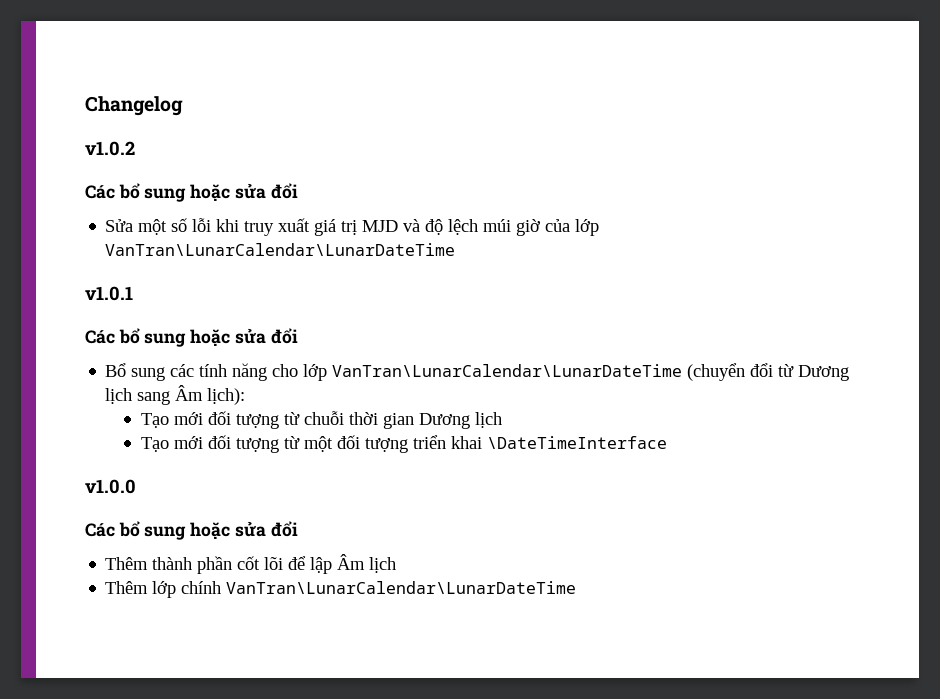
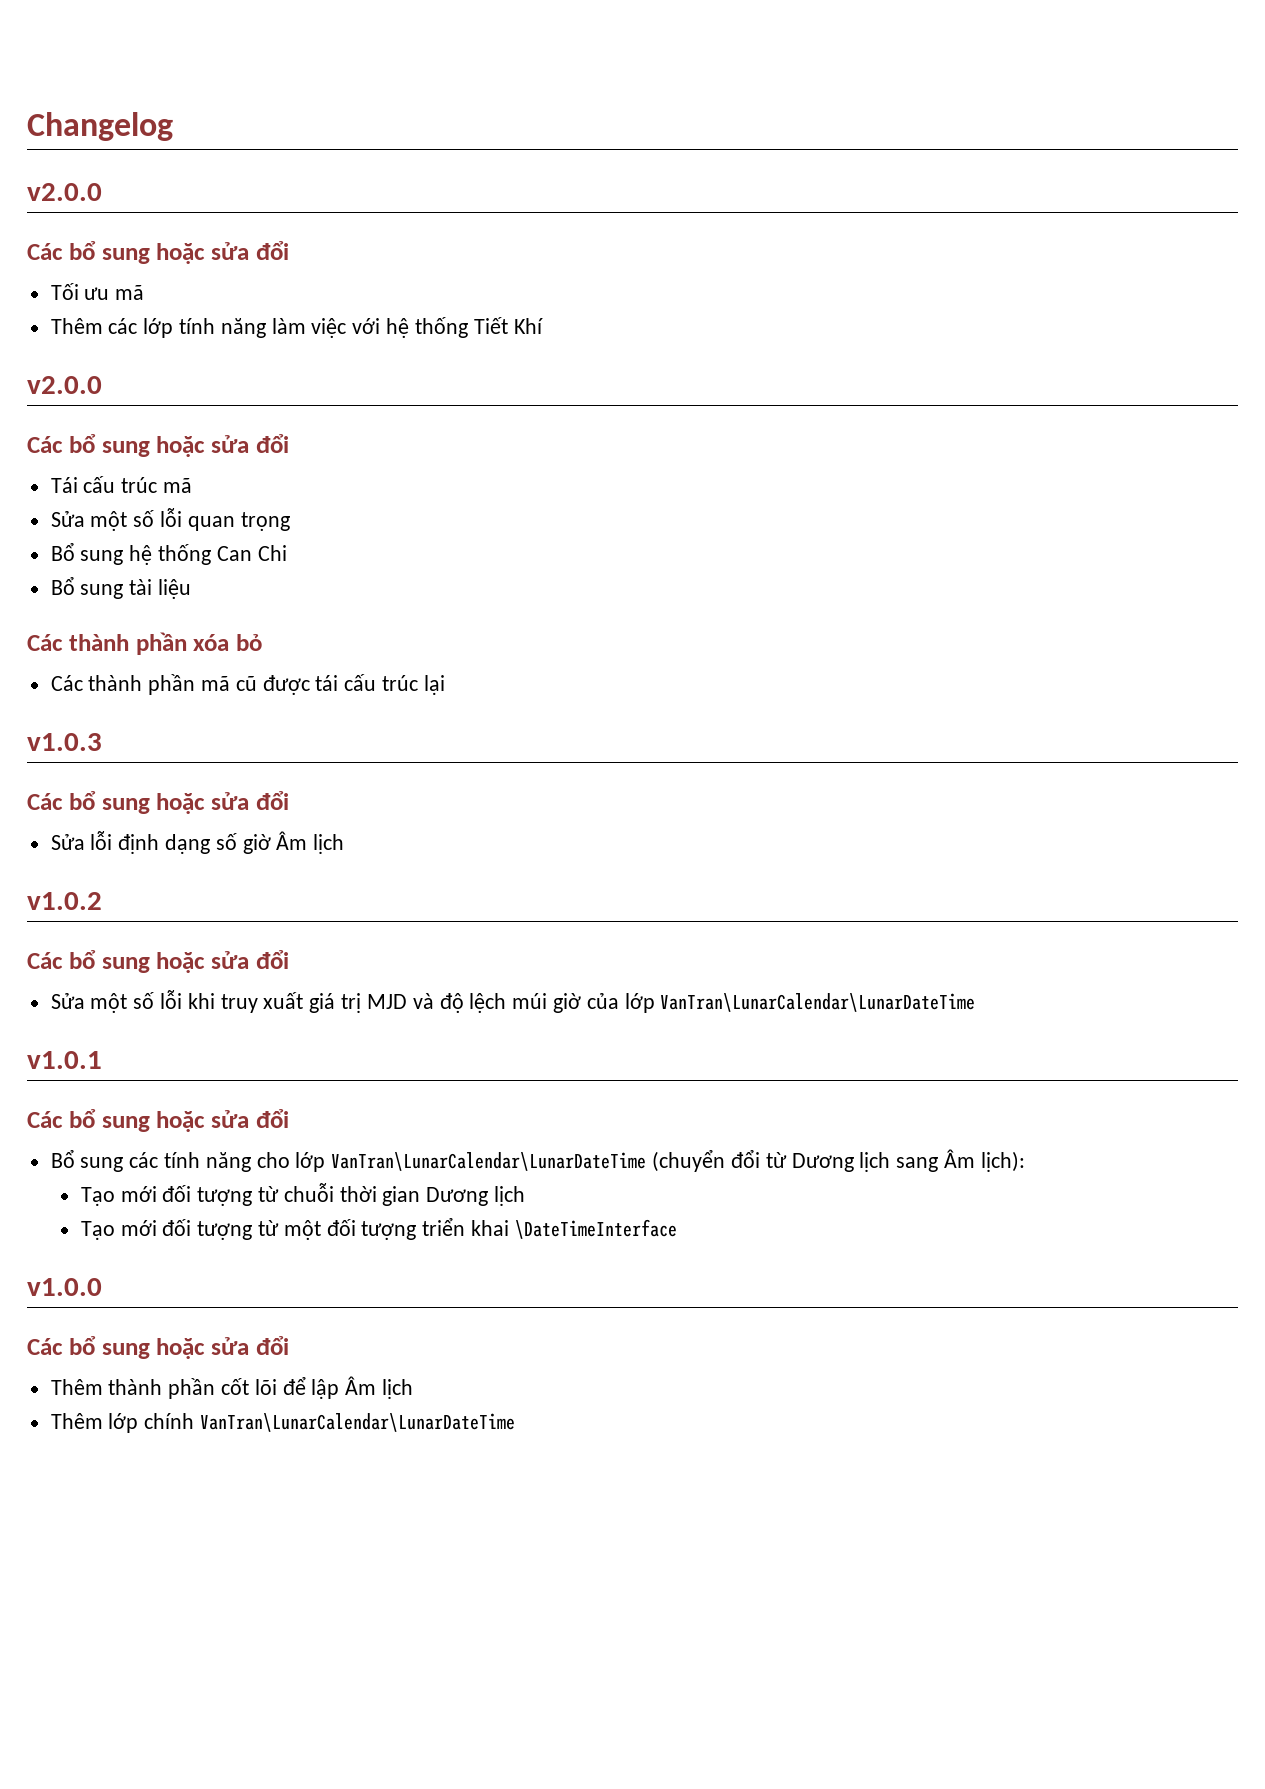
(183, 106) none -> [27,183,102,201] [27,241,289,264] [50,283,145,300] [50,317,543,338] [27,376,102,394] [27,434,289,457] [50,476,193,493] [50,508,290,531] [50,543,287,565] [50,577,192,599] [27,632,262,655] [50,674,445,695] [27,733,102,751] [27,791,289,814] [50,831,345,854] // v2.0.0 // Các bổ sung hoặc sửa đổi // Tối ưu mã // Thêm các lớp tính năng làm việc với hệ thống Tiết Khí // v2.0.0 // Các bổ sung hoặc sửa đổi // Tái cấu trúc mã // Sửa một số lỗi quan trọng // Bổ sung hệ thống Can Chi // Bổ sung tài liệu // Các thành phần xóa bỏ // Các thành phần mã cũ được tái cấu trúc lại // v1.0.3 // Các bổ sung hoặc sửa đổi // Sửa lỗi định dạng số giờ Âm lịch

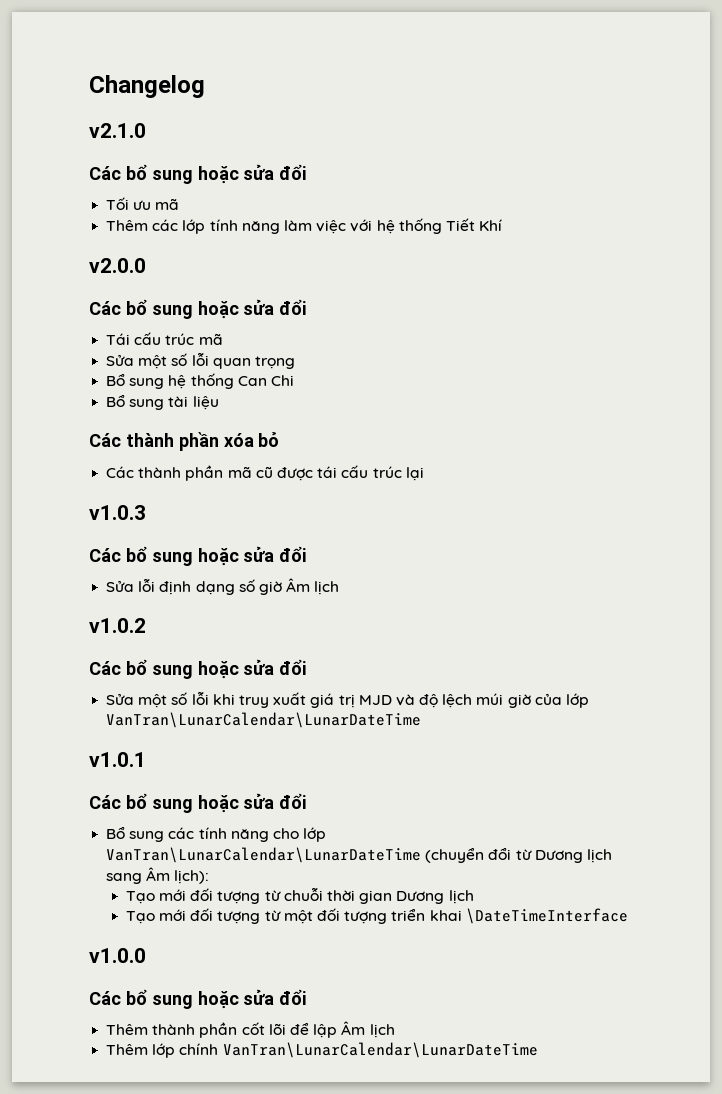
[27,183,102,201] v2.0.0 -> [89,123,146,138] v2.1.0

